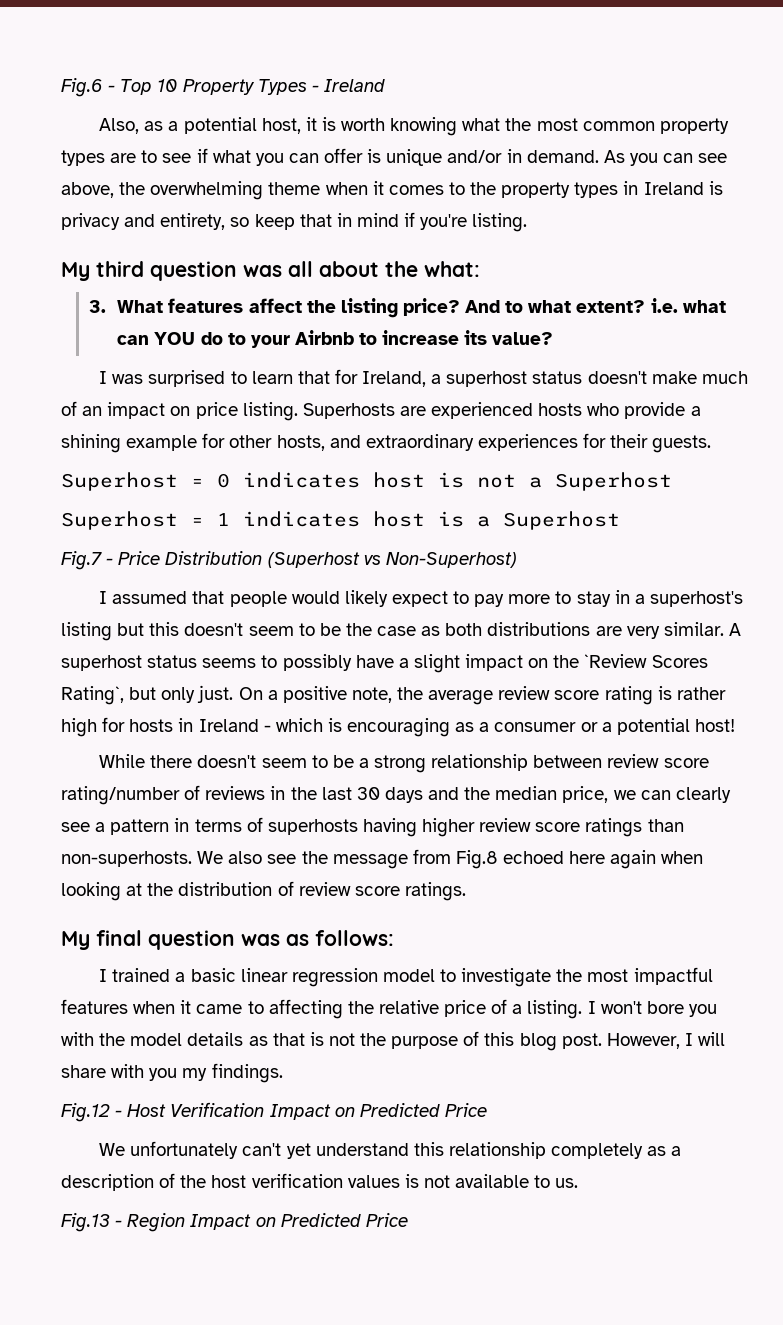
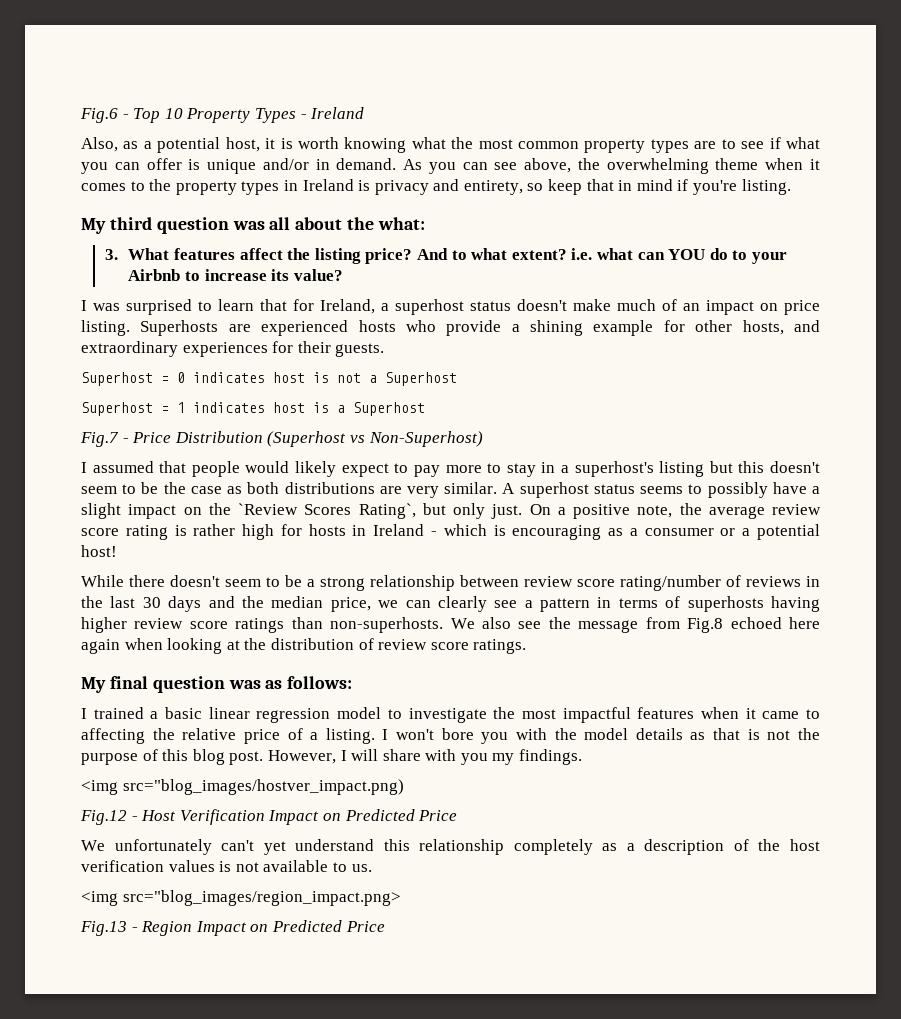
(283, 1073) none -> [81,779,404,795] // <img src="blog_images/hostver_impact.png)
(579, 1183) none -> [81,890,401,906] // <img src="blog_images/region_impact.png>

